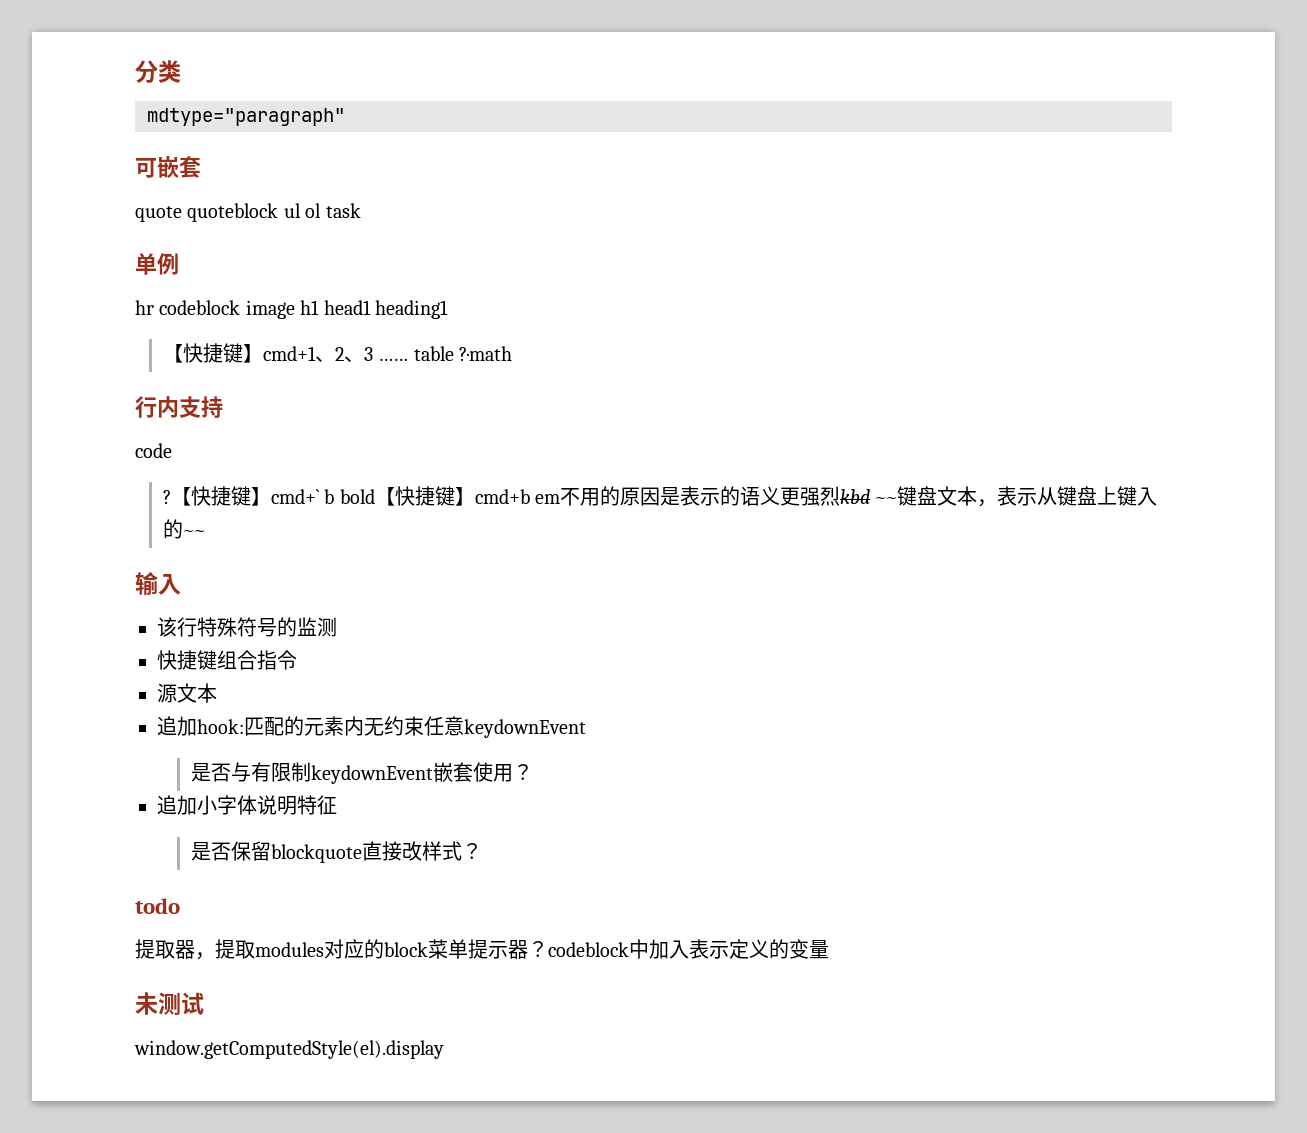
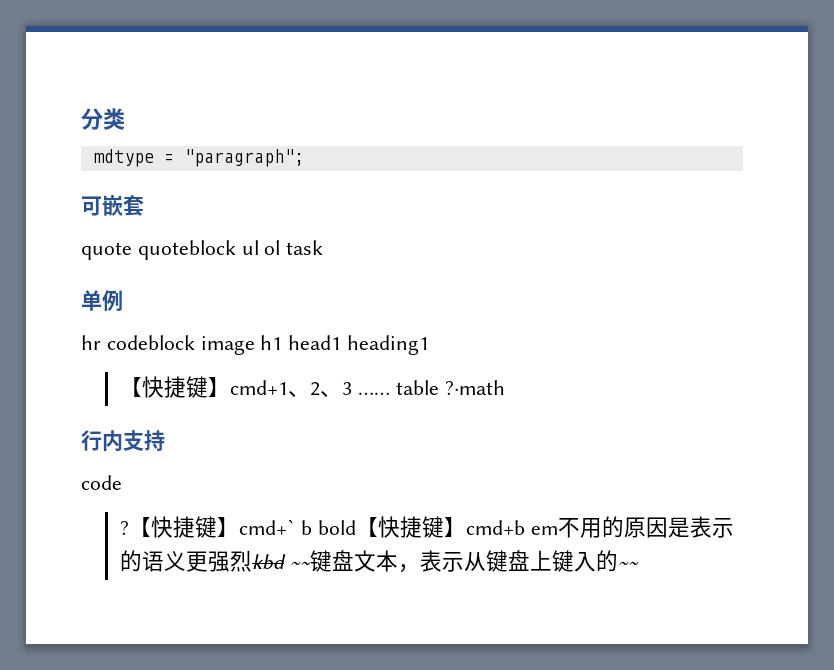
[147,108,345,126] mdtype="paragraph" -> [93,149,304,167] mdtype = "paragraph";
[135,572,181,595] [157,617,337,637] [157,650,297,670] [157,683,217,703] [157,716,586,738] [190,762,533,784] [157,795,337,815] [190,841,482,863] [135,898,180,914] [135,939,829,960] [135,992,204,1015] [134,1040,444,1059] // 输入 // 该行特殊符号的监测 // 快捷键组合指令 // 源文本 // 追加hook:匹配的元素内无约束任意keydownEvent // 是否与有限制keydownEvent嵌套使用？ // 追加小字体说明特征 // 是否保留blockquote直接改样式？ // todo // 提取器，提取modules对应的block菜单提示器？codeblock中加入表示定义的变量 // 未测试 // window.getComputedStyle(el).display -> (640, 565) none

